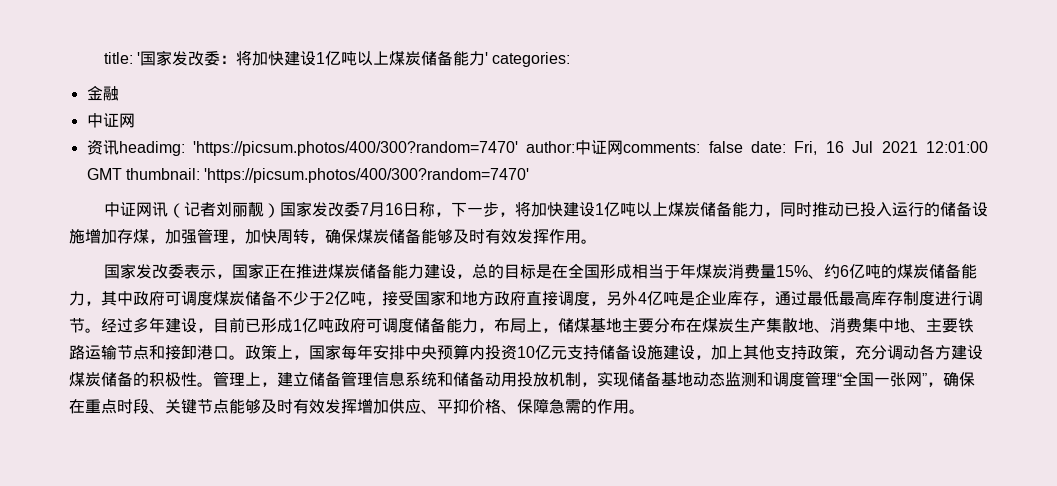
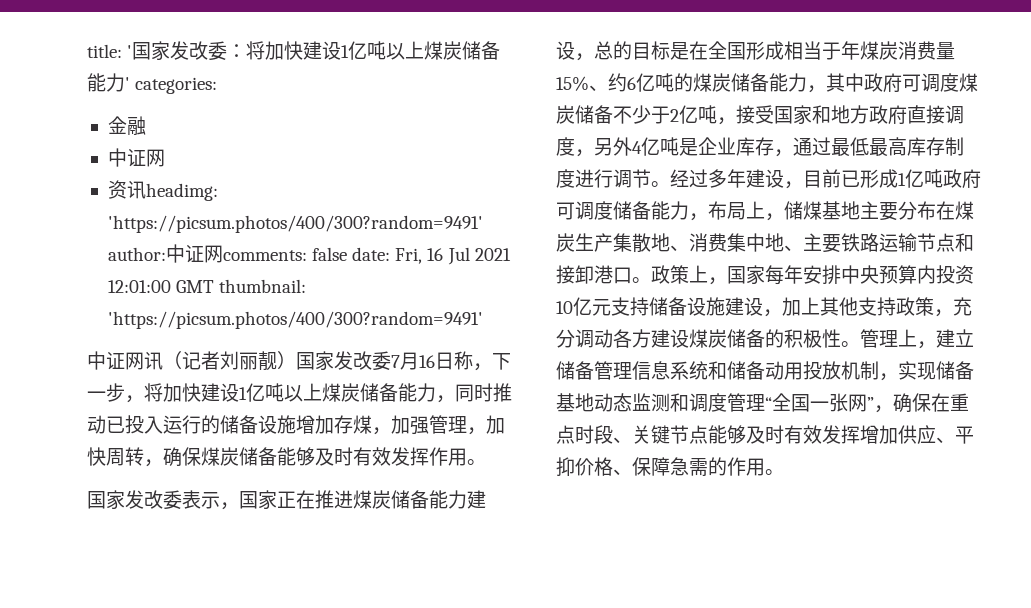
[192,141,518,156] 'https://picsum.photos/400/300?random=7470' -> [107,215,483,233] 'https://picsum.photos/400/300?random=9491'
[204,168,530,183] 'https://picsum.photos/400/300?random=7470' -> [107,311,483,329] 'https://picsum.photos/400/300?random=9491'

